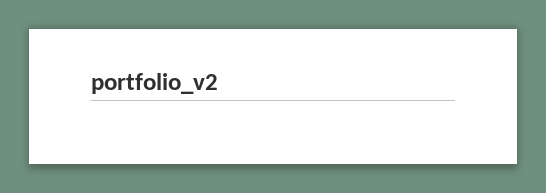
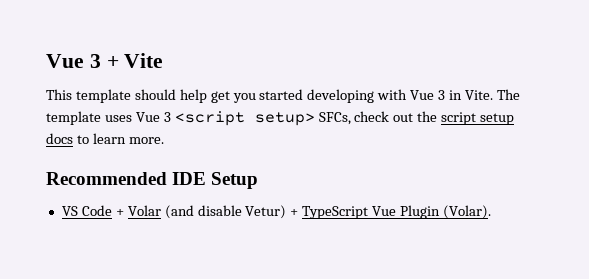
[91,73,218,94] portfolio_v2 -> [46,53,164,68] [46,89,520,103] [46,111,515,126] [46,133,164,144] [46,172,259,189] [61,205,492,219] Vue 3 + Vite // This template should help get you started developing with Vue 3 in Vite. The template uses Vue 3 <script setup> SFCs, check out the script setup docs to learn more. // Recommended IDE Setup // VS Code + Volar (and disable Vetur) + TypeScript Vue Plugin (Volar).

